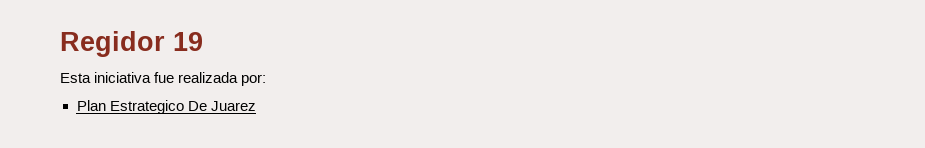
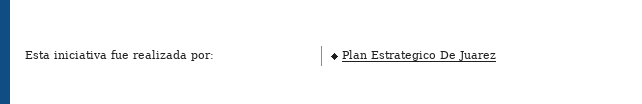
[60,31,203,57] Regidor 19 // -> (25, 55) none

